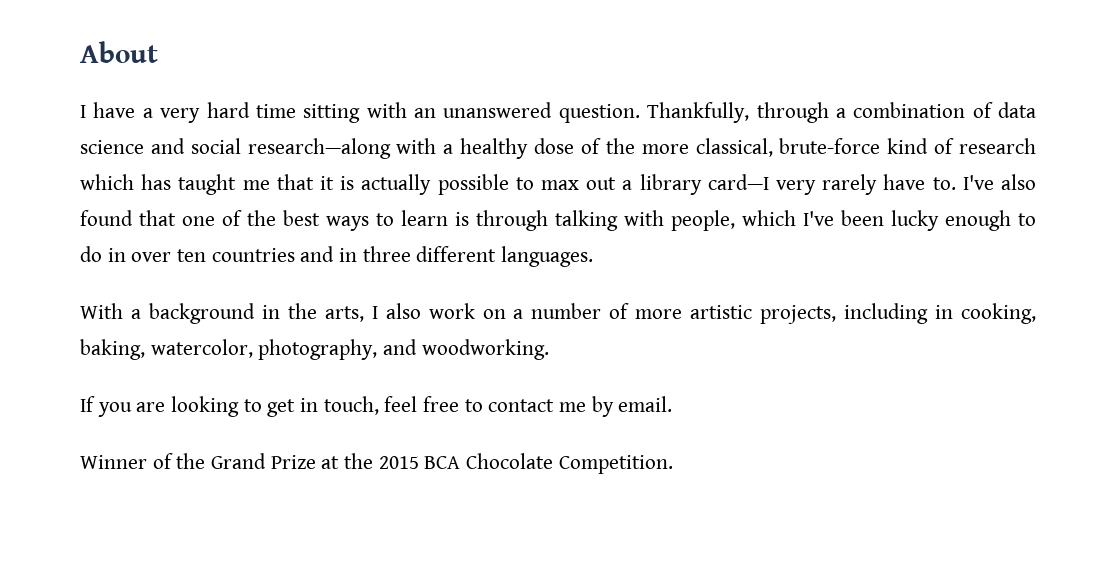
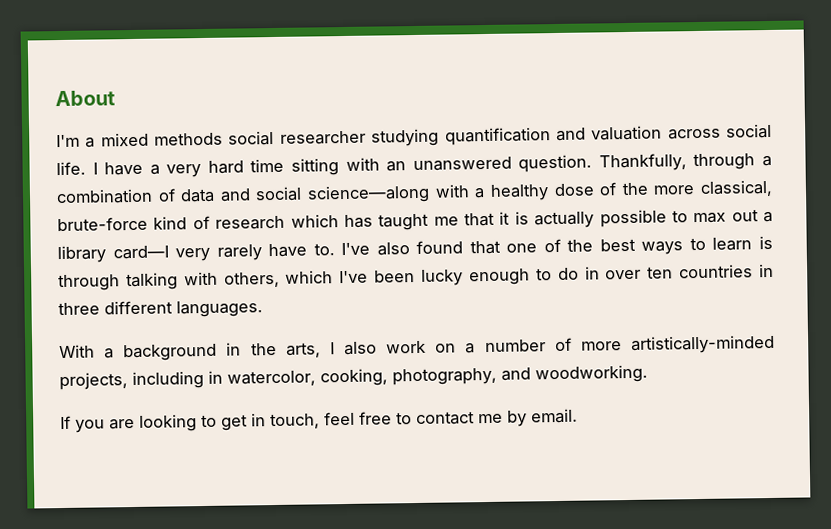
(158, 52) none -> [56,123,773,148] [56,161,86,176] I'm a mixed methods social researcher studying quantification and valuation across social life.
[80,140,144,154] science -> (216, 195) none
[247,138,391,159] research—along -> [307,184,431,204] science—along
[671,210,735,231] people, -> [223,271,280,288] others,
[300,246,335,262] and -> (754, 271) none
[690,305,753,319] artistic -> [631,334,776,354] artistically-minded
[961,303,1036,324] [80,339,253,360] cooking, baking, watercolor, -> [227,368,388,387] watercolor, cooking,
[80,453,673,474] // Winner of the Grand Prize at the 2015 BCA Chocolate Competition. -> (578, 416) none

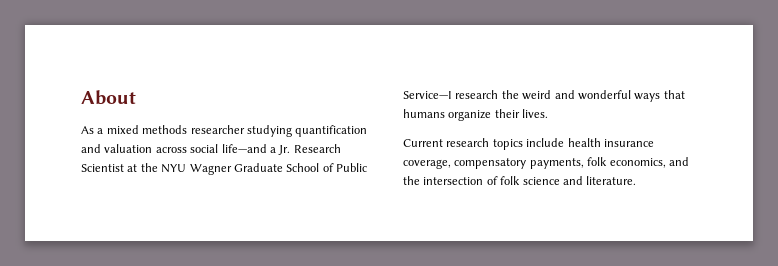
[56,134,80,148] I'm -> [81,126,94,134] As
[228,130,275,146] social -> (188, 129) none
[56,153,772,178] [56,179,774,205] [57,209,773,232] [57,235,773,264] [58,263,775,292] [58,300,263,318] [59,334,776,362] [59,364,648,391] [60,408,578,433] life. I have a very hard time sitting with an unanswered question. Thankfully, through a combination of data and social science—along with a healthy dose of the more classical, brute-force kind of research which has taught me that it is actually possible to max out a library card—I very rarely have to. I've also found that one of the best ways to learn is through talking with others, which I've been lucky enough to do in over ten countries in three different languages. // With a background in the arts, I also work on a number of more artistically-minded projects, including in watercolor, cooking, photography, and woodworking. // If you are looking to get in touch, feel free to contact me by email. -> [221,144,341,155] [81,163,367,175] [403,90,685,102] [403,109,549,121] [403,138,654,150] [403,157,689,169] [403,176,637,185] life—and a Jr. Research Scientist at the NYU Wagner Graduate School of Public Service—I research the weird and wonderful ways that humans organize their lives. // Current research topics include health insurance coverage, compensatory payments, folk economics, and the intersection of folk science and literature.

